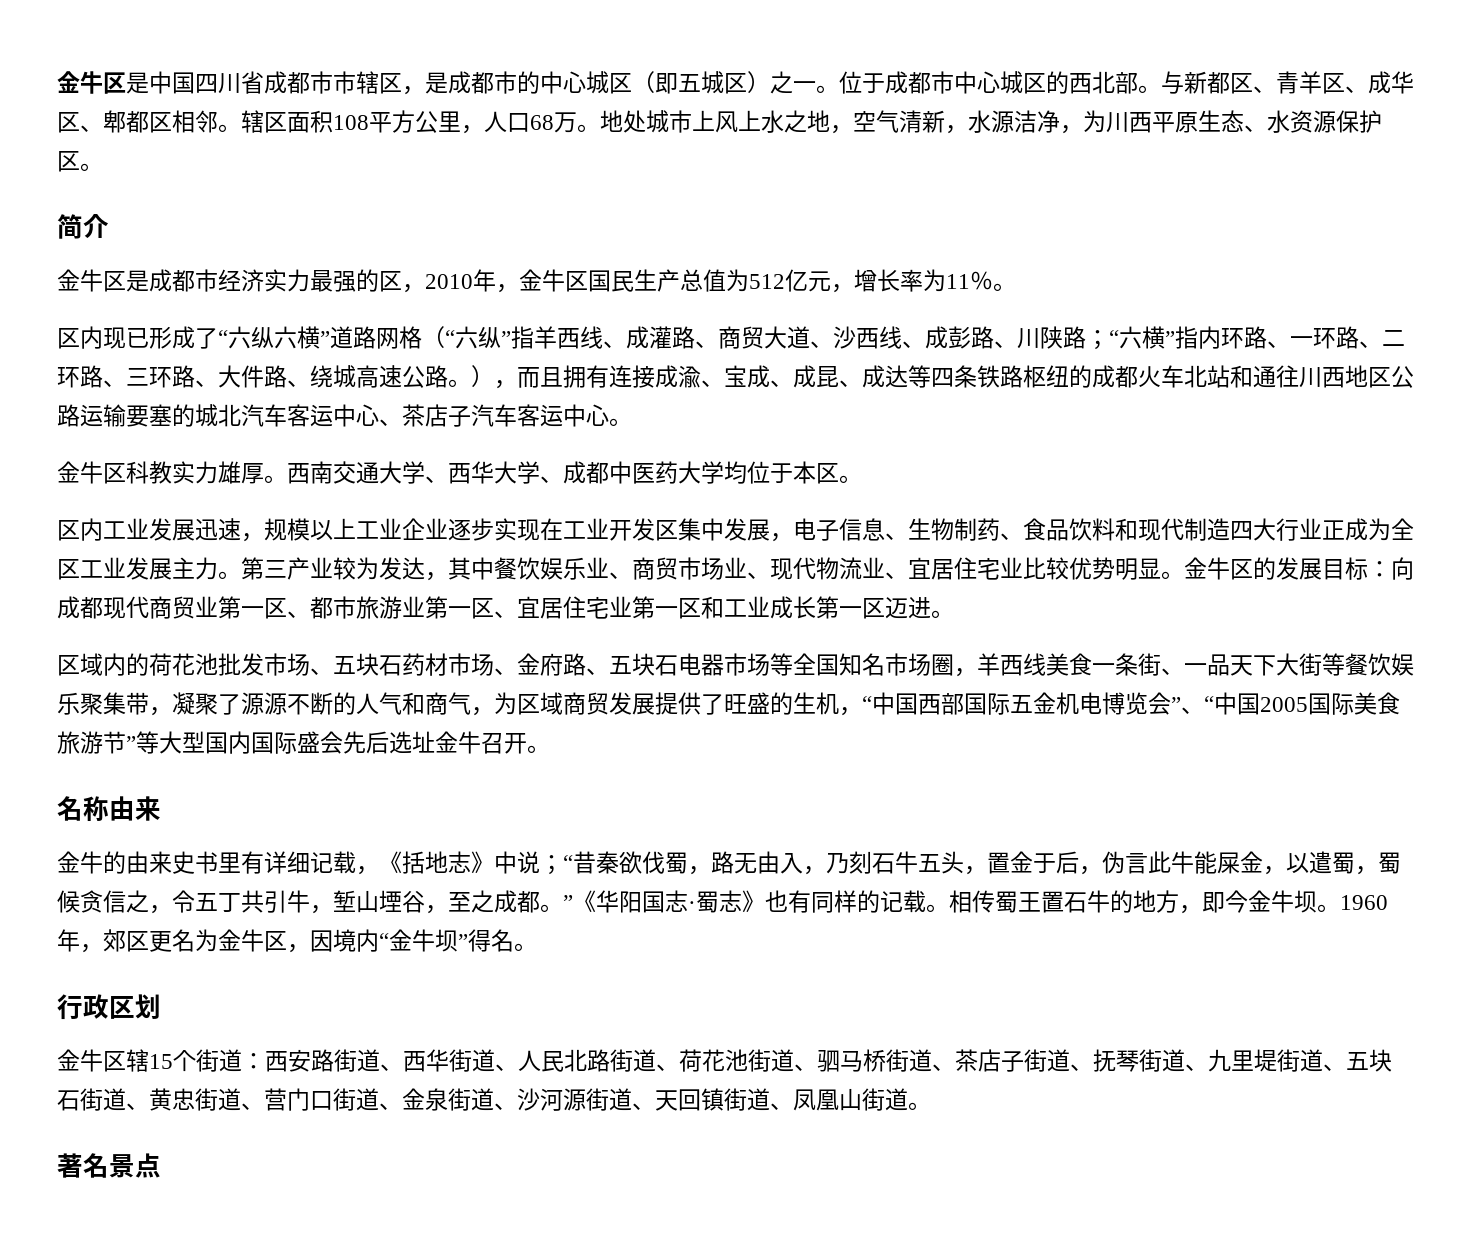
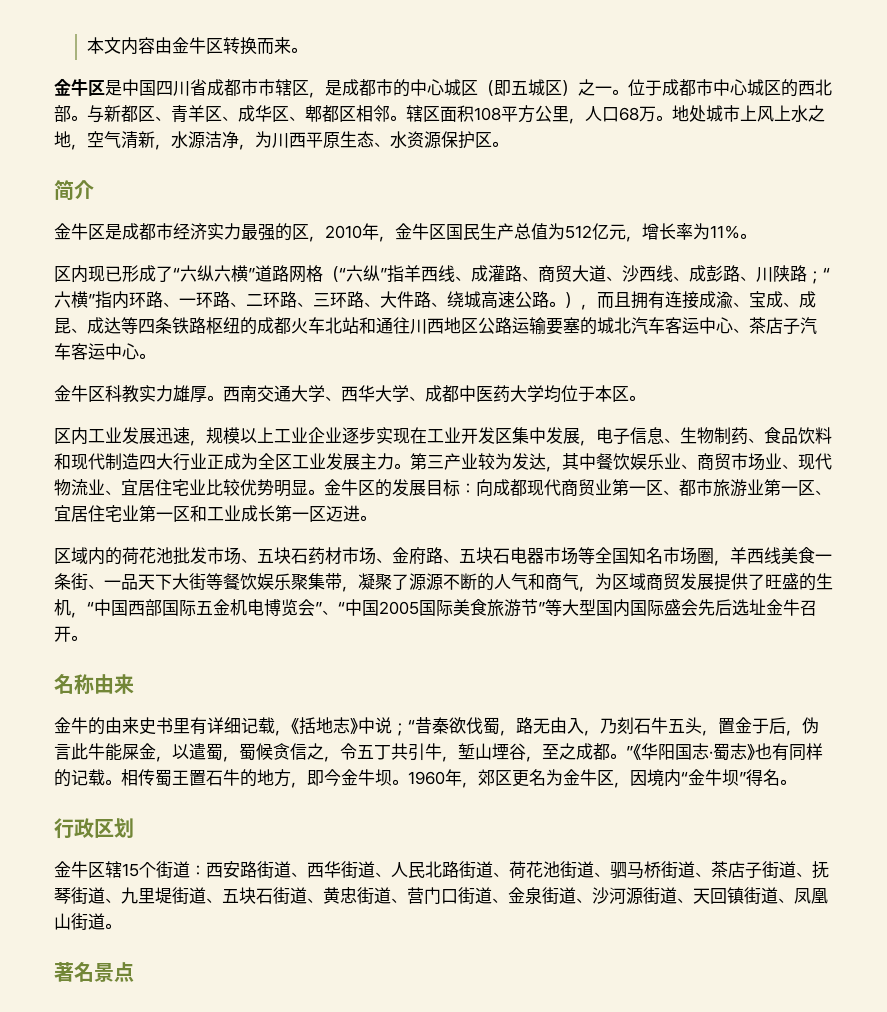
(57, 82) none -> [86,37,307,55] 本文内容由金牛区转换而来。 //

